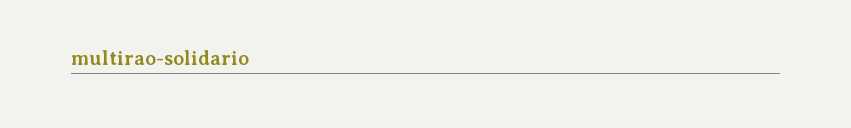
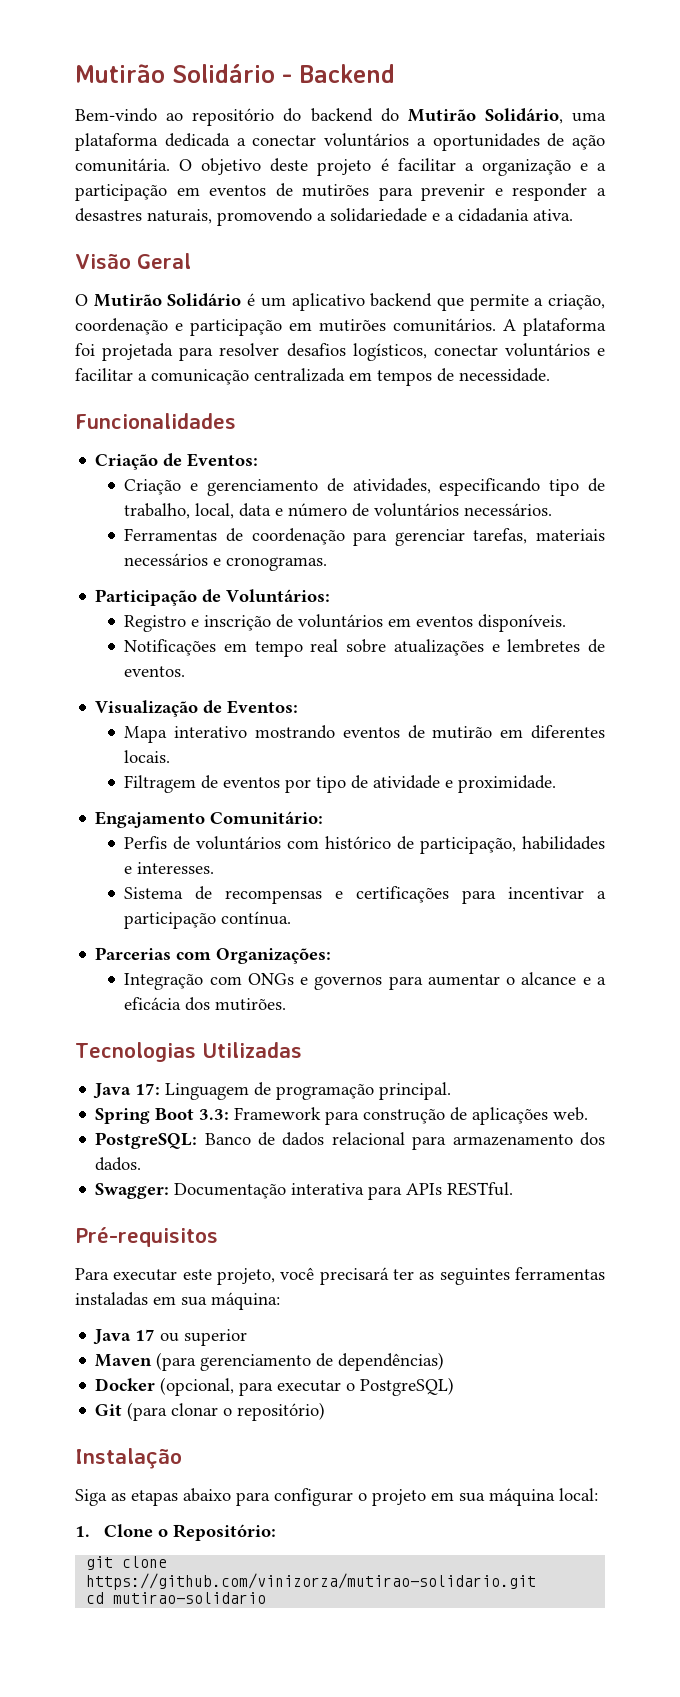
[71,50,249,65] multirao-solidario -> [75,64,395,83] [75,108,606,126] [75,133,605,151] [75,158,607,176] [75,183,606,201] [75,208,573,226] [75,253,191,269] [75,293,605,311] [75,318,606,336] [75,343,605,361] [75,368,550,386] [75,413,236,429] [95,453,259,470] [124,478,605,496] [124,503,553,519] [124,528,605,546] [124,553,328,571] [95,589,331,606] [124,614,567,632] [124,639,606,657] [124,666,186,677] [95,700,299,717] [124,725,605,743] [124,750,171,763] [124,775,557,793] [95,811,324,828] [124,836,605,854] [124,862,215,874] [124,886,606,904] [124,911,292,929] [95,947,332,964] [124,972,606,990] [124,997,287,1011] [75,1042,302,1062] [93,1082,452,1100] [95,1107,589,1125] [95,1132,605,1150] [95,1157,142,1171] [95,1182,514,1200] [75,1227,218,1247] [75,1267,605,1285] [75,1292,280,1310] [93,1329,248,1346] [95,1352,445,1371] [95,1377,455,1396] [95,1402,326,1421] [75,1448,182,1469] [75,1488,598,1506] [75,1524,276,1541] [86,1556,168,1570] [86,1573,537,1590] [86,1592,267,1604] Mutirão Solidário - Backend // Bem-vindo ao repositório do backend do Mutirão Solidário, uma plataforma dedicada a conectar voluntários a oportunidades de ação comunitária. O objetivo deste projeto é facilitar a organização e a participação em eventos de mutirões para prevenir e responder a desastres naturais, promovendo a solidariedade e a cidadania ativa. // Visão Geral // O Mutirão Solidário é um aplicativo backend que permite a criação, coordenação e participação em mutirões comunitários. A plataforma foi projetada para resolver desafios logísticos, conectar voluntários e facilitar a comunicação centralizada em tempos de necessidade. // Funcionalidades // Criação de Eventos: // Criação e gerenciamento de atividades, especificando tipo de trabalho, local, data e número de voluntários necessários. // Ferramentas de coordenação para gerenciar tarefas, materiais necessários e cronogramas. // Participação de Voluntários: // Registro e inscrição de voluntários em eventos disponíveis. // Notificações em tempo real sobre atualizações e lembretes de eventos. // Visualização de Eventos: // Mapa interativo mostrando eventos de mutirão em diferentes locais. // Filtragem de eventos por tipo de atividade e proximidade. // Engajamento Comunitário: // Perfis de voluntários com histórico de participação, habilidades e interesses. // Sistema de recompensas e certificações para incentivar a participação contínua. // Parcerias com Organizações: // Integração com ONGs e governos para aumentar o alcance e a eficácia dos mutirões. // Tecnologias Utilizadas // Java 17: Linguagem de programação principal. // Spring Boot 3.3: Framework para construção de aplicações web. // PostgreSQL: Banco de dados relacional para armazenamento dos dados. // Swagger: Documentação interativa para APIs RESTful. // Pré-requisitos // Para executar este projeto, você precisará ter as seguintes ferramentas instaladas em sua máquina: // Java 17 ou superior // Maven (para gerenciamento de dependências) // Docker (opcional, para executar o PostgreSQL) // Git (para clonar o repositório) // Instalação // Siga as etapas abaixo para configurar o projeto em sua máquina local: // 1. Clone o Repositório: // git clone https://github.com/vinizorza/mutirao-solidario.git // cd mutirao-solidario

